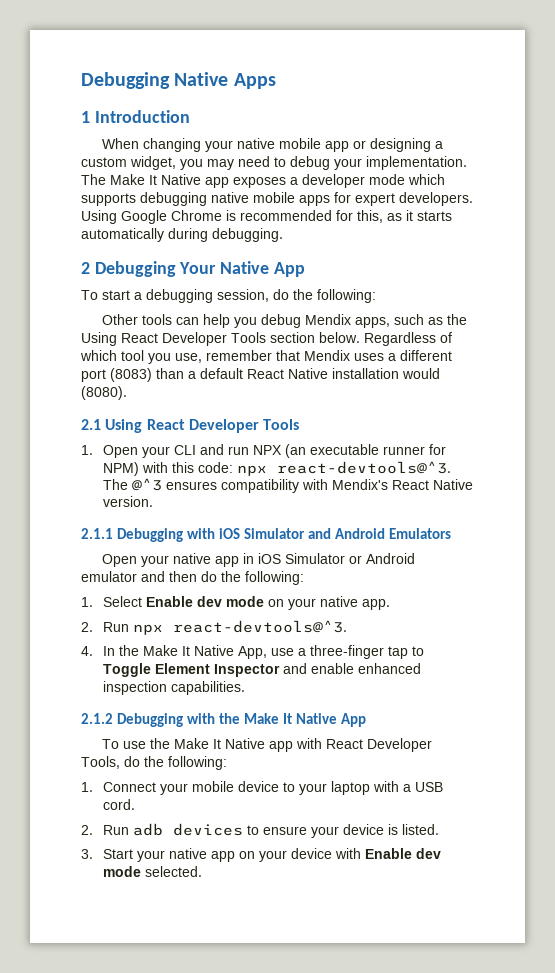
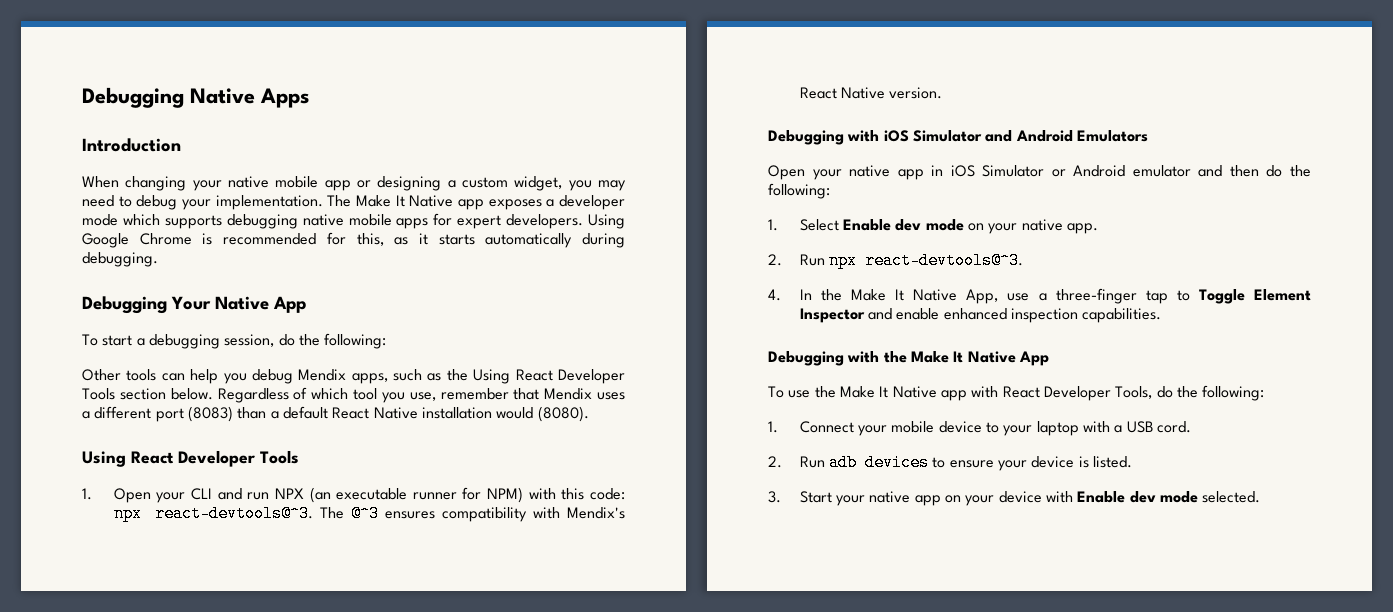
[81,111,90,123] 1 -> (309, 98) none
[81,262,90,274] 2 -> (158, 259) none
[81,419,101,430] 2.1 -> (589, 414) none
[81,528,113,539] 2.1.1 -> (943, 93) none
[81,713,113,724] 2.1.2 -> (1162, 315) none

